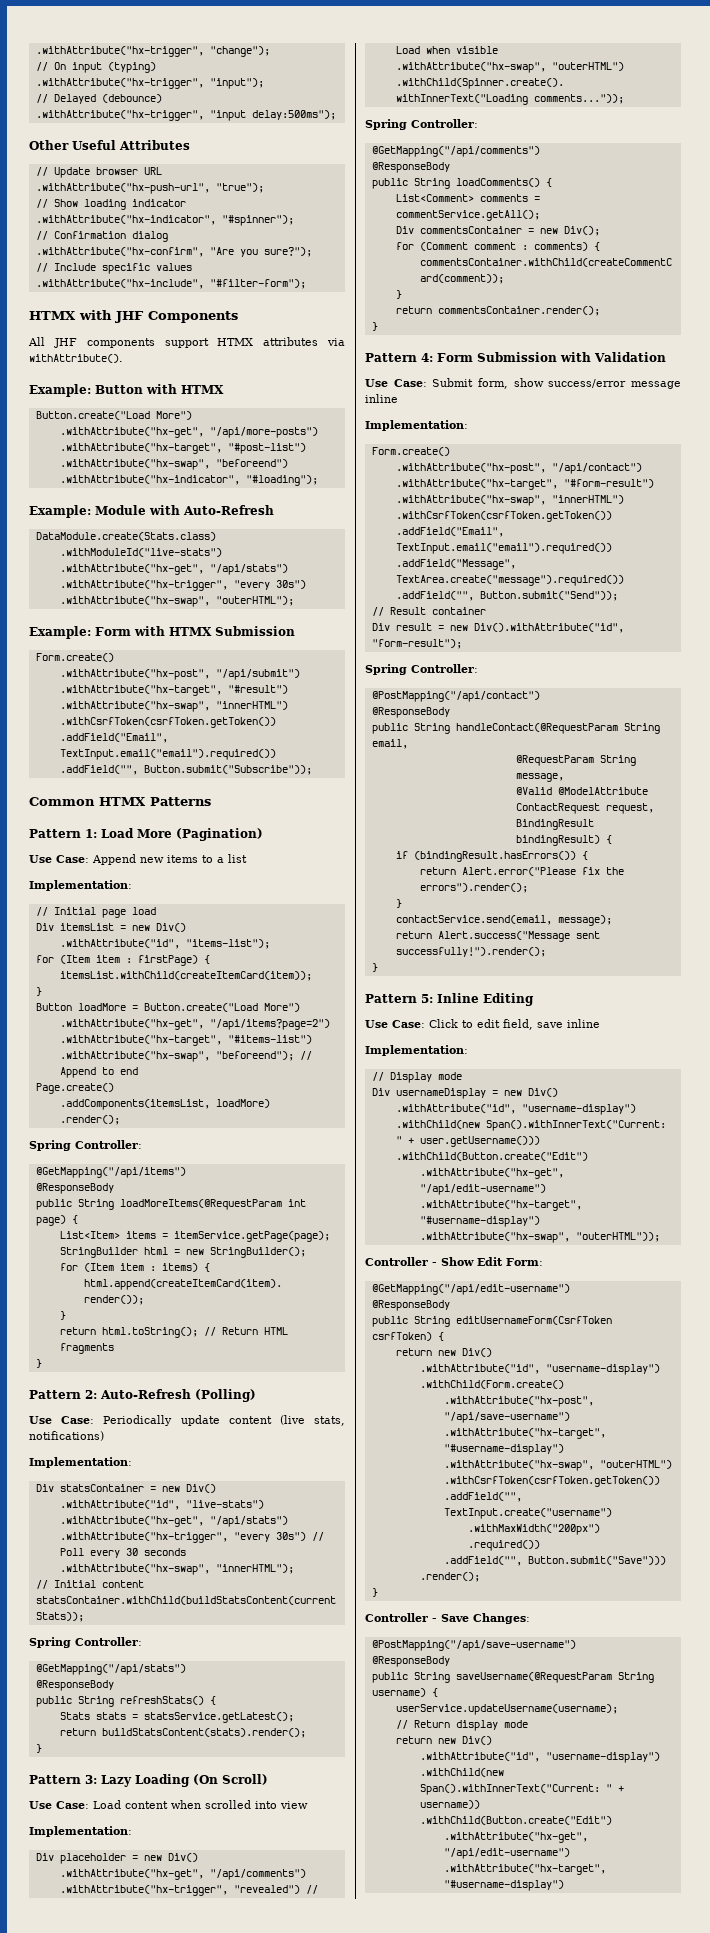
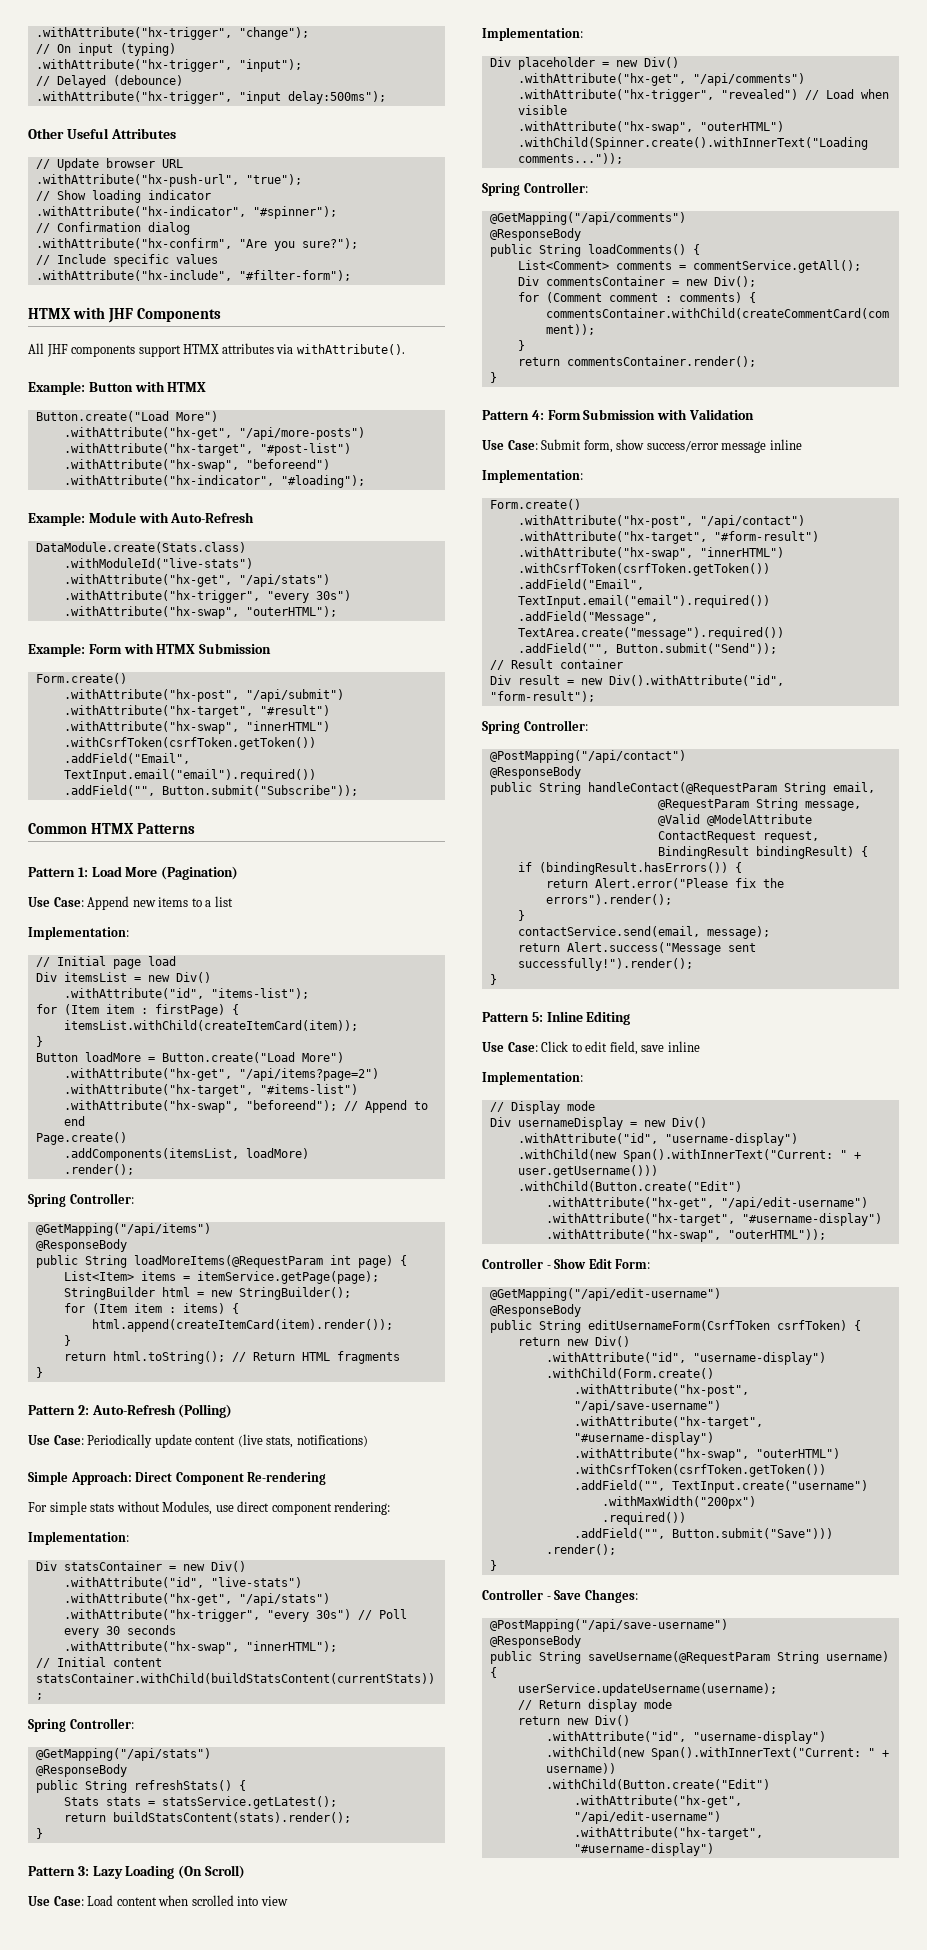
(104, 1436) none -> [28,1471,327,1485] [28,1501,391,1515] // Simple Approach: Direct Component Re-rendering // For simple stats without Modules, use direct component rendering:

